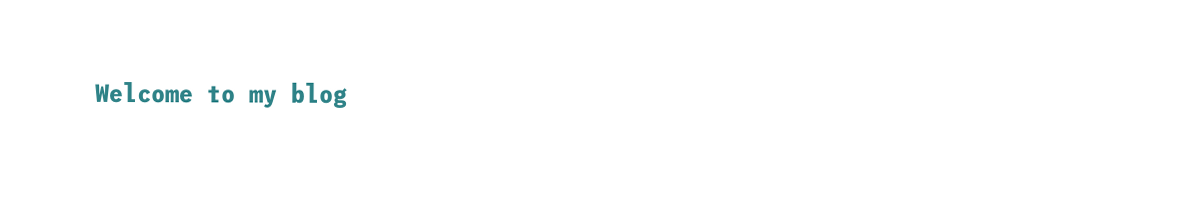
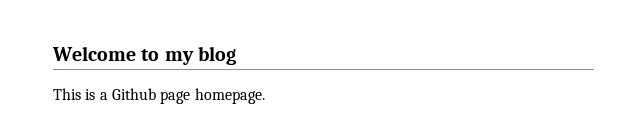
(348, 95) none -> [53,88,265,104] // This is a Github page homepage.

